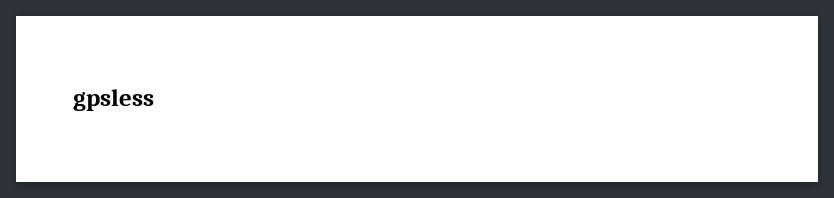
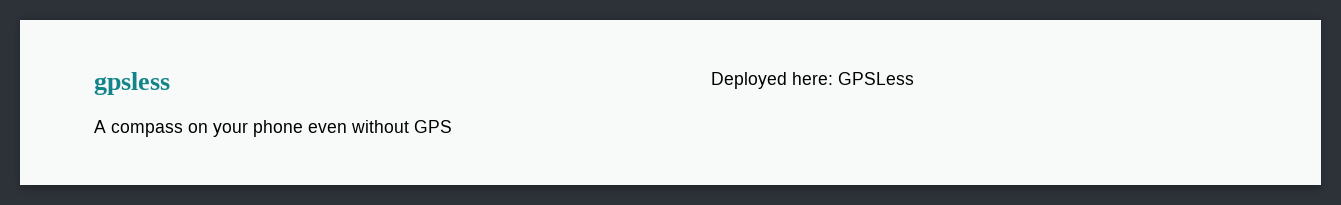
(154, 100) none -> [94,120,452,137] [711,72,914,89] // A compass on your phone even without GPS // Deployed here: GPSLess

